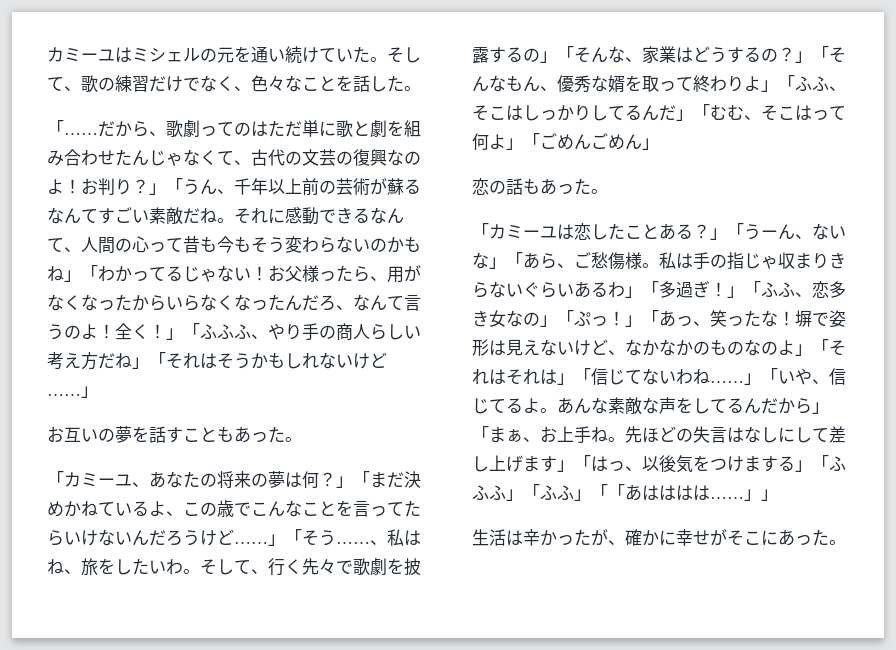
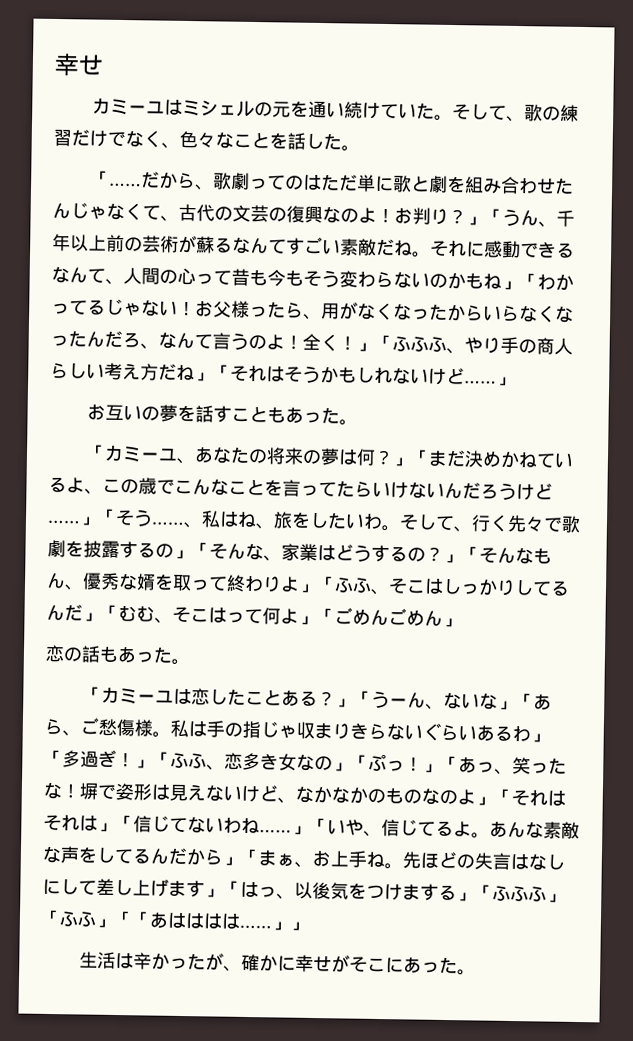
(47, 54) none -> [54,52,104,77] 幸せ //

